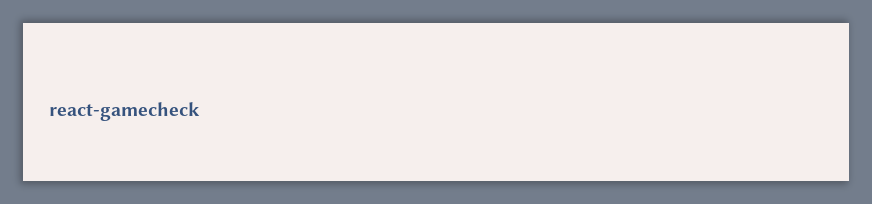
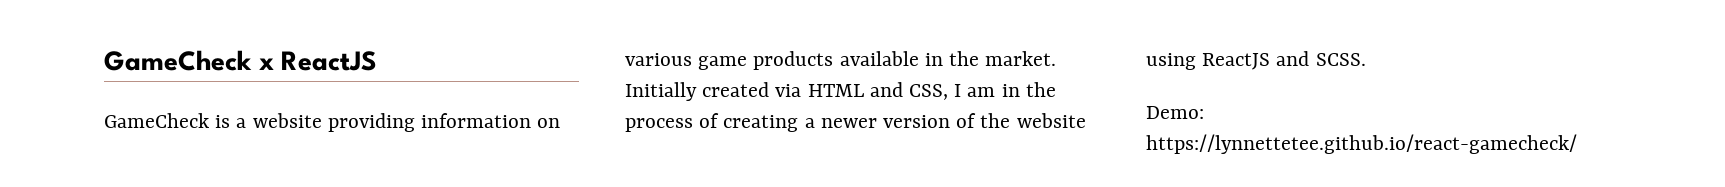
[49,102,200,121] react-gamecheck -> [104,50,378,71] [104,113,561,132] [625,51,1057,70] [625,82,1056,101] [625,113,1086,132] [1146,51,1366,70] [1146,106,1204,119] [1146,134,1577,154] GameCheck x ReactJS // GameCheck is a website providing information on various game products available in the market. Initially created via HTML and CSS, I am in the process of creating a newer version of the website using ReactJS and SCSS. // Demo: https://lynnettetee.github.io/react-gamecheck/

